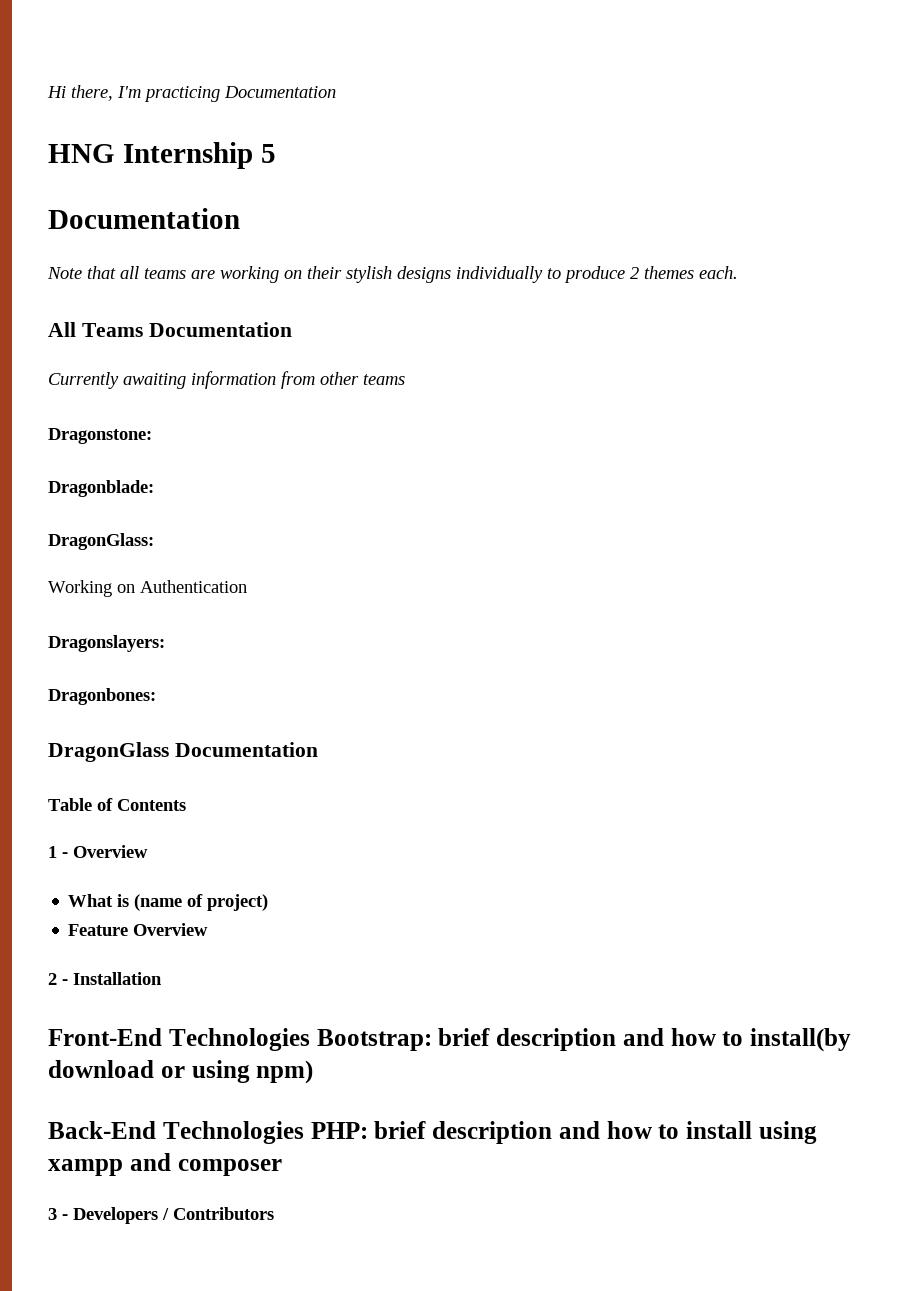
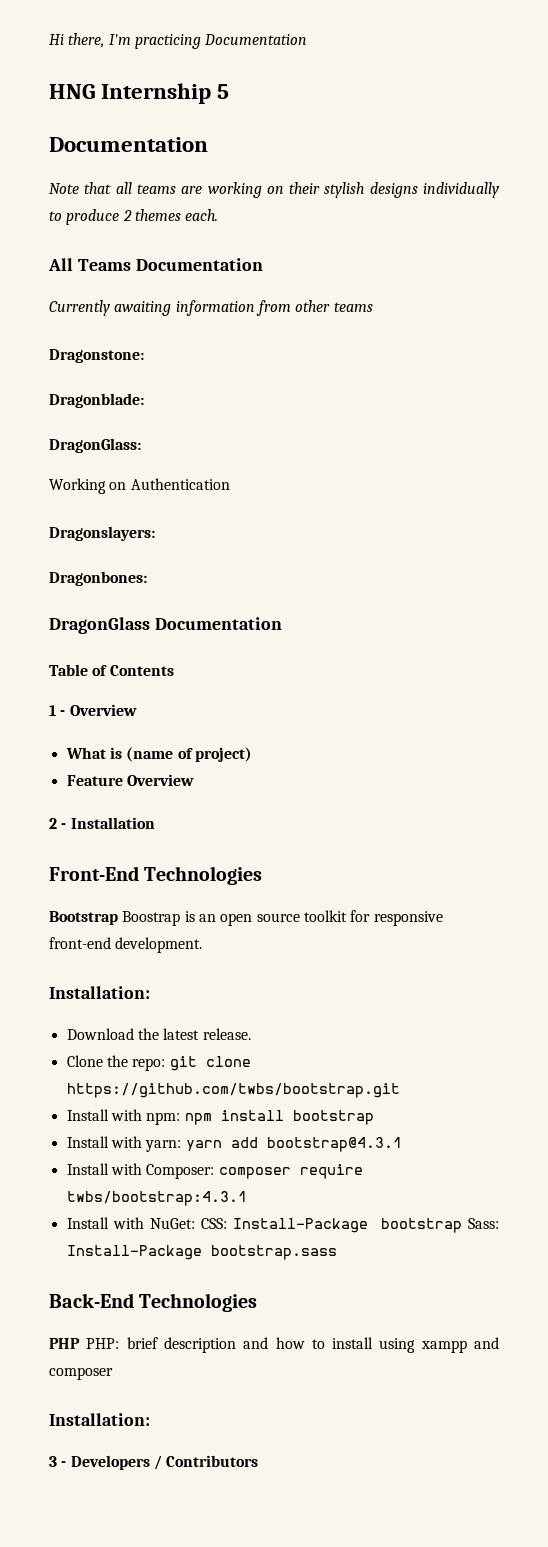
[316,1028,851,1052] [48,1060,314,1084] Bootstrap: brief description and how to install(by download or using npm) -> [49,910,443,926] [49,937,203,953] [49,986,150,999] [66,1028,251,1040] [66,1055,251,1071] [66,1083,400,1098] [66,1109,374,1125] [66,1136,402,1152] [66,1163,363,1179] [66,1191,247,1206] [66,1217,499,1233] [66,1245,337,1260] // Bootstrap Boostrap is an open source toolkit for responsive front-end development. // Installation: // Download the latest release. // Clone the repo: git clone https://github.com/twbs/bootstrap.git // Install with npm: npm install bootstrap // Install with yarn: yarn add bootstrap@4.3.1 // Install with Composer: composer require twbs/bootstrap:4.3.1 // Install with NuGet: CSS: Install-Package bootstrap Sass: Install-Package bootstrap.sass
(304, 1132) none -> [49,1338,80,1349] // PHP
(282, 1167) none -> [49,1413,150,1426] // Installation:

